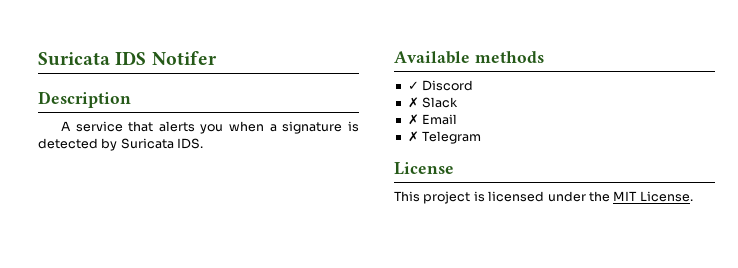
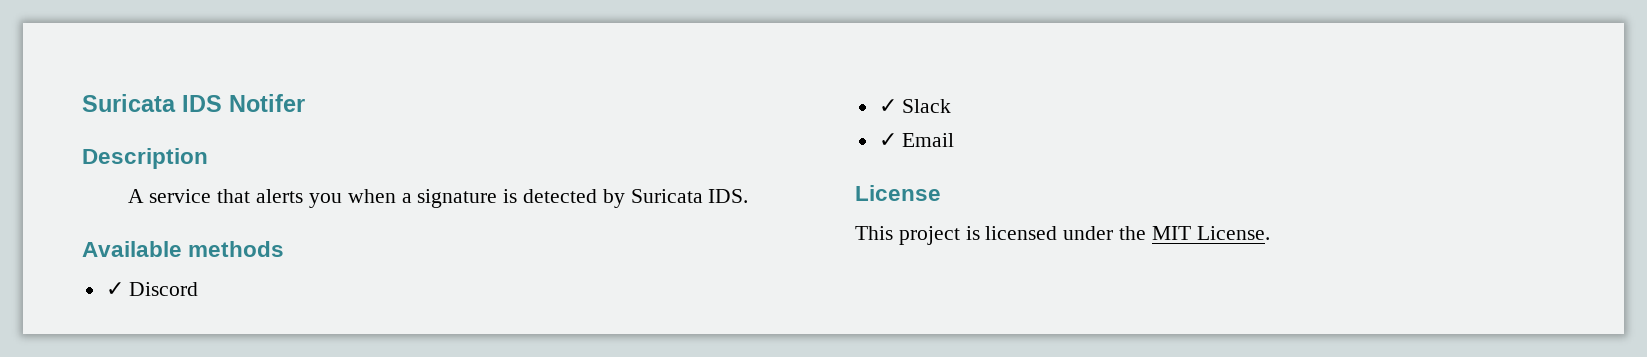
[407,97,419,108] ✗ -> [878,99,897,113] ✓
[407,114,419,125] ✗ -> [878,133,897,147] ✓
[407,131,482,144] // ✗ Telegram -> (955, 140) none

